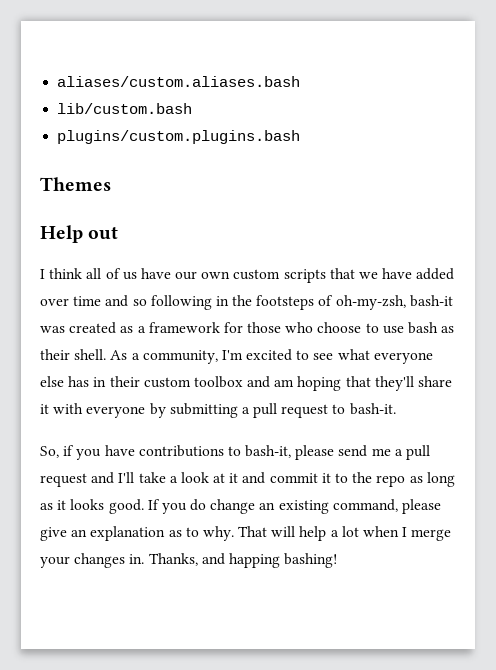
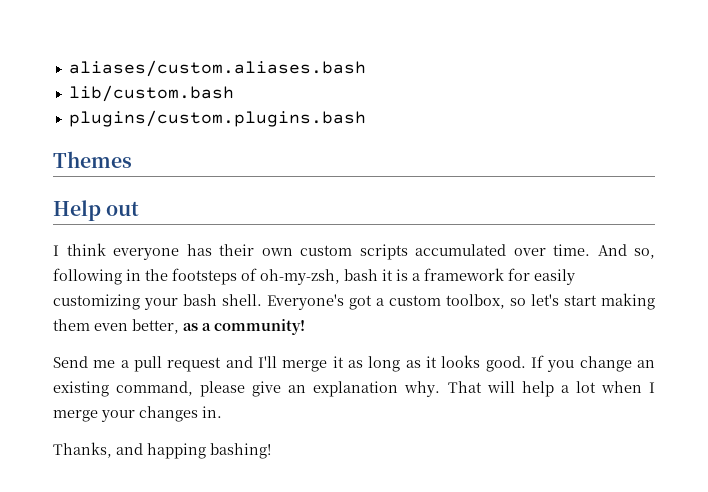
[86,268,455,283] [40,295,147,307] all of us have our own custom scripts that we have added over time and so -> [113,244,655,260] everyone has their own custom scripts accumulated over time. And so,
[409,295,453,307] [40,322,455,334] [40,349,433,364] [40,376,453,391] [40,403,396,418] [40,445,368,460] bash-it was created as a framework for those who choose to use bash as their shell. As a community, I'm excited to see what everyone else has in their custom toolbox and am hoping that they'll share it with everyone by submitting a pull request to bash-it. // So, if you have contributions to bash-it, please send -> [344,268,575,285] [53,293,655,310] [53,319,305,335] [53,356,88,368] bash it is a framework for easily customizing your bash shell. Everyone's got a custom toolbox, so let's start making them even better, as a community! // Send
[138,472,406,487] take a look at it and commit it to the repo -> [282,356,344,372] merge it
[190,499,207,511] do -> (575, 366) none
[168,527,199,537] as to -> (399, 389) none
(145, 559) none -> (222, 412) //

